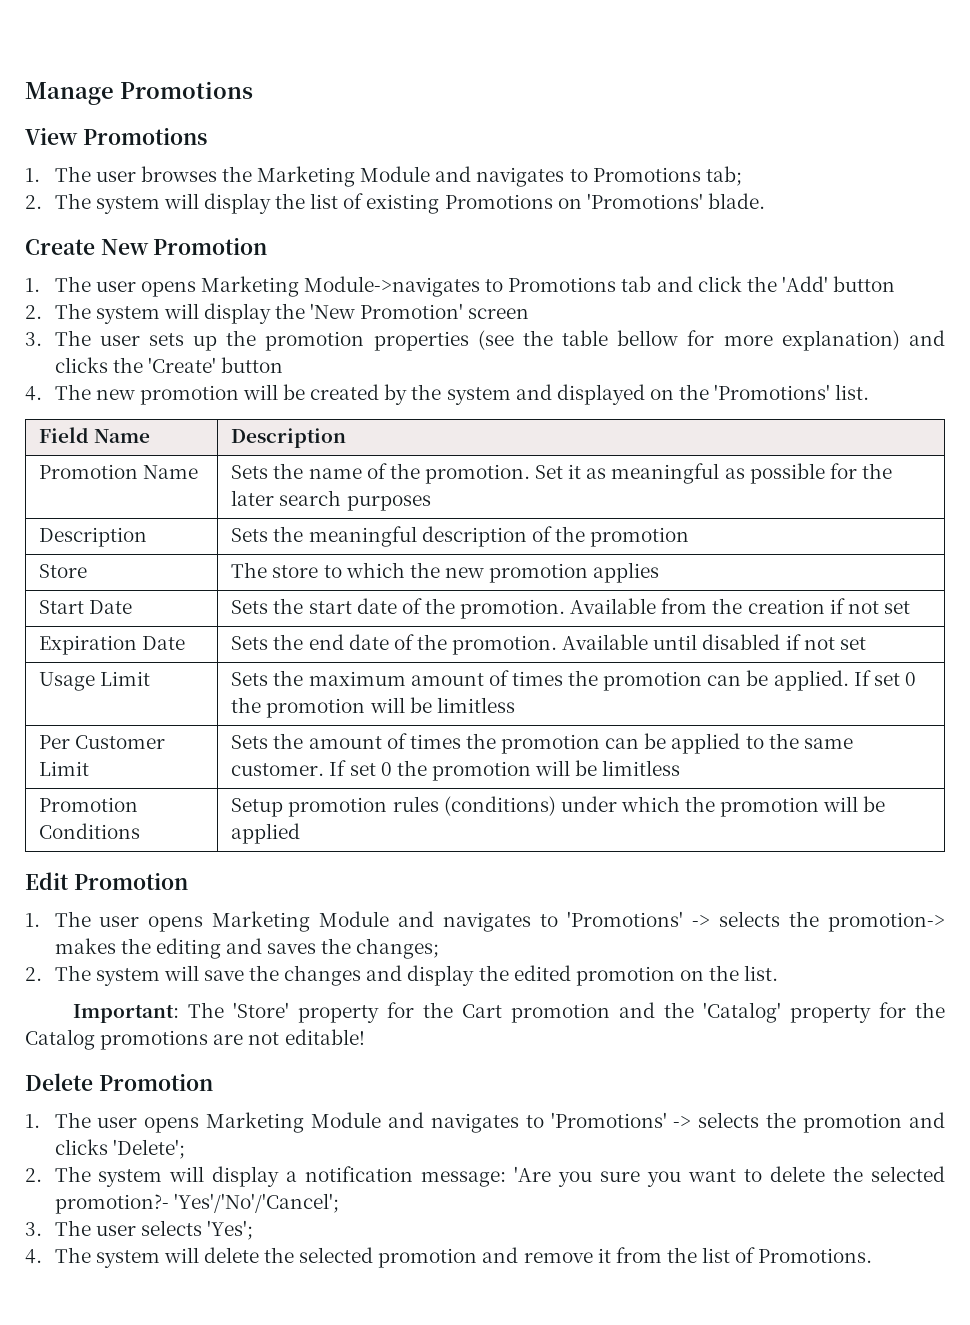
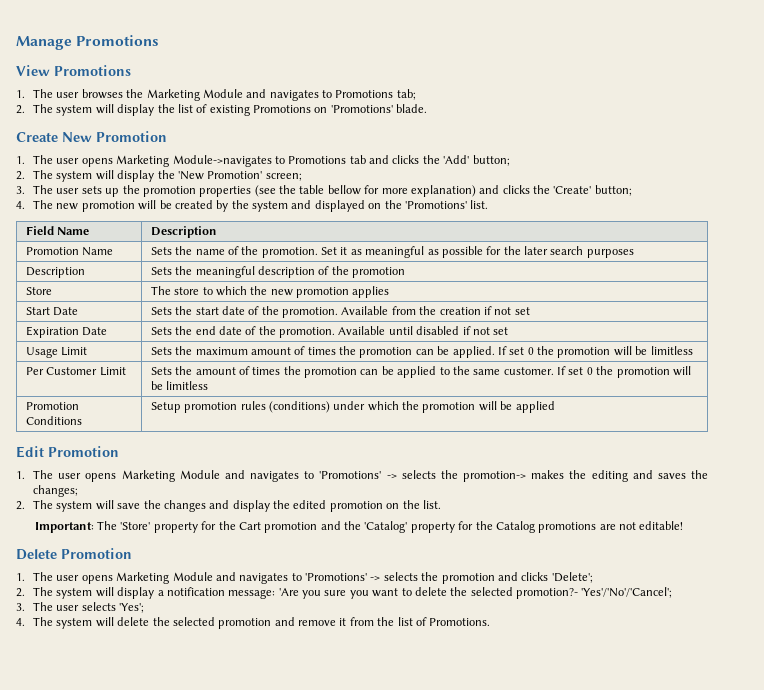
[697,276,742,292] click -> [392,155,420,164] clicks
[833,276,896,292] button -> [472,155,510,166] button;
[468,308,530,319] screen -> [265,173,302,181] screen;
[220,357,283,373] button -> [594,185,632,196] button;

